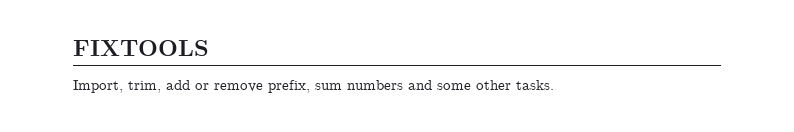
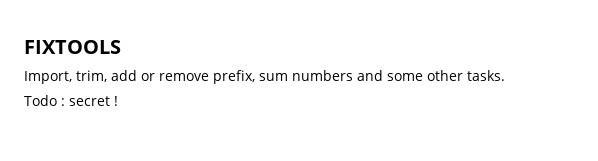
(554, 85) none -> [24,95,118,106] // Todo : secret !

